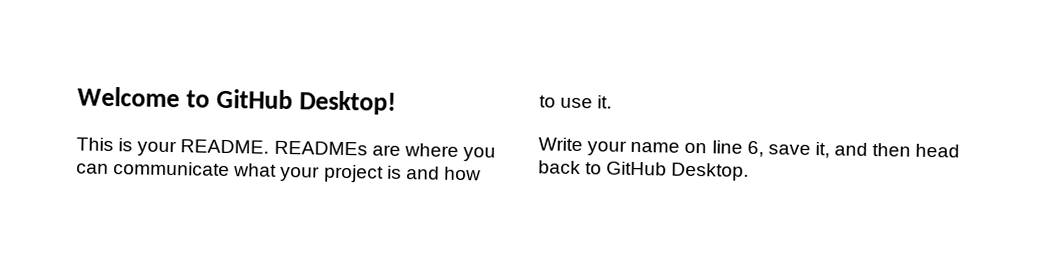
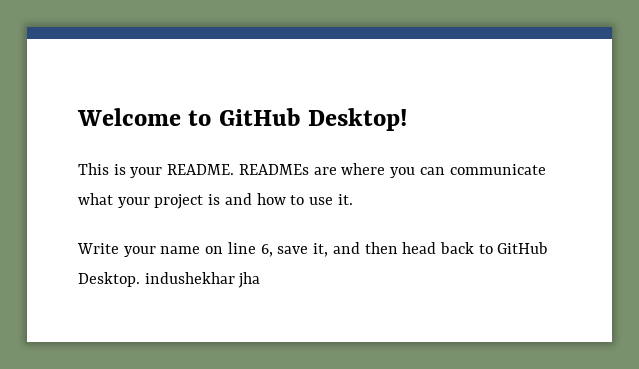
(750, 171) none -> [144,272,261,288] indushekhar jha

